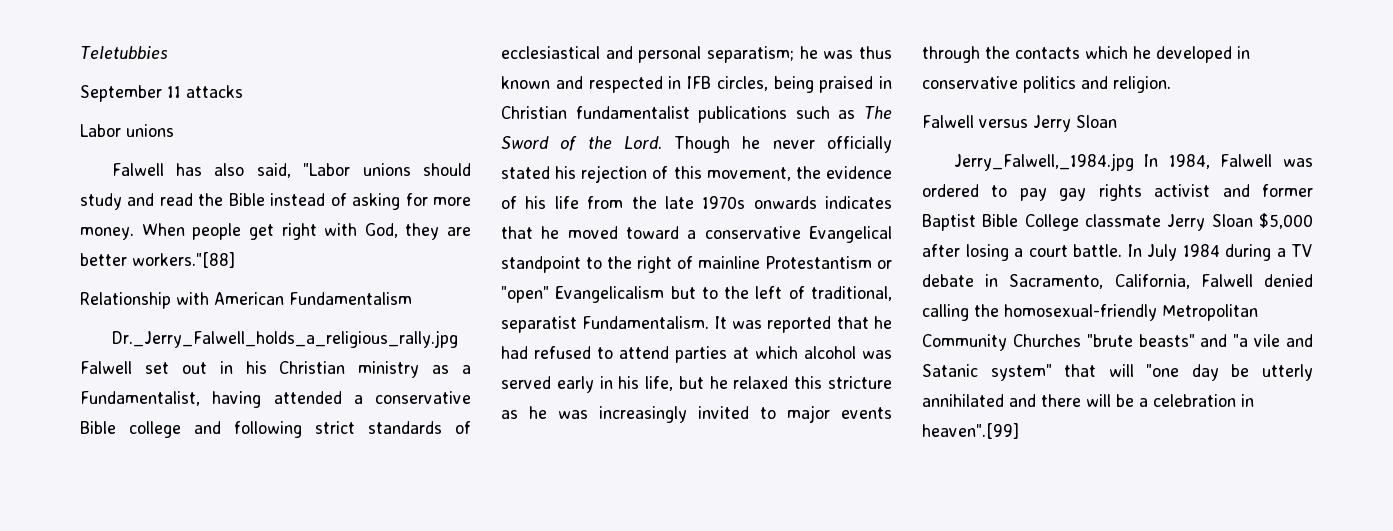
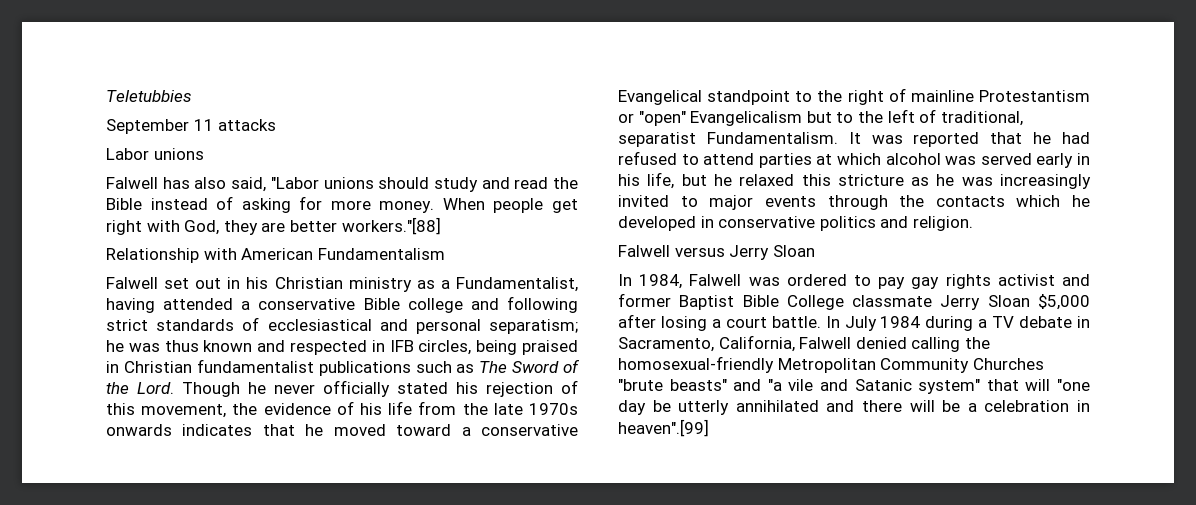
[111,330,458,348] Dr._Jerry_Falwell_holds_a_religious_rally.jpg -> (445, 254) none
[953,153,1134,171] Jerry_Falwell,_1984.jpg -> (815, 251) none

